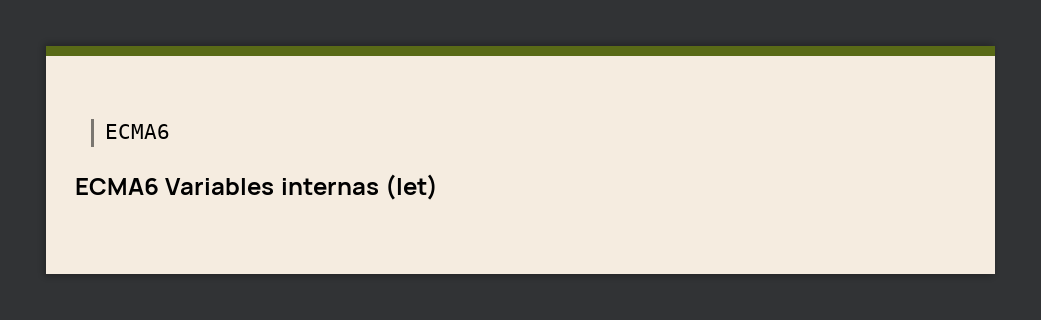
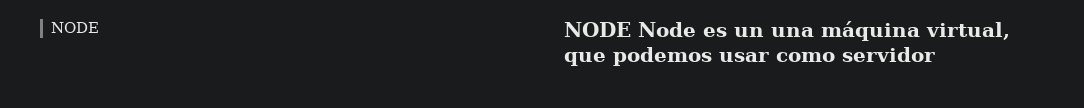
[105,124,171,139] [75,174,439,200] ECMA6 // ECMA6 Variables internas (let) -> [50,22,99,33] [564,21,1010,41] [564,47,935,66] NODE // NODE Node es un una máquina virtual, que podemos usar como servidor

